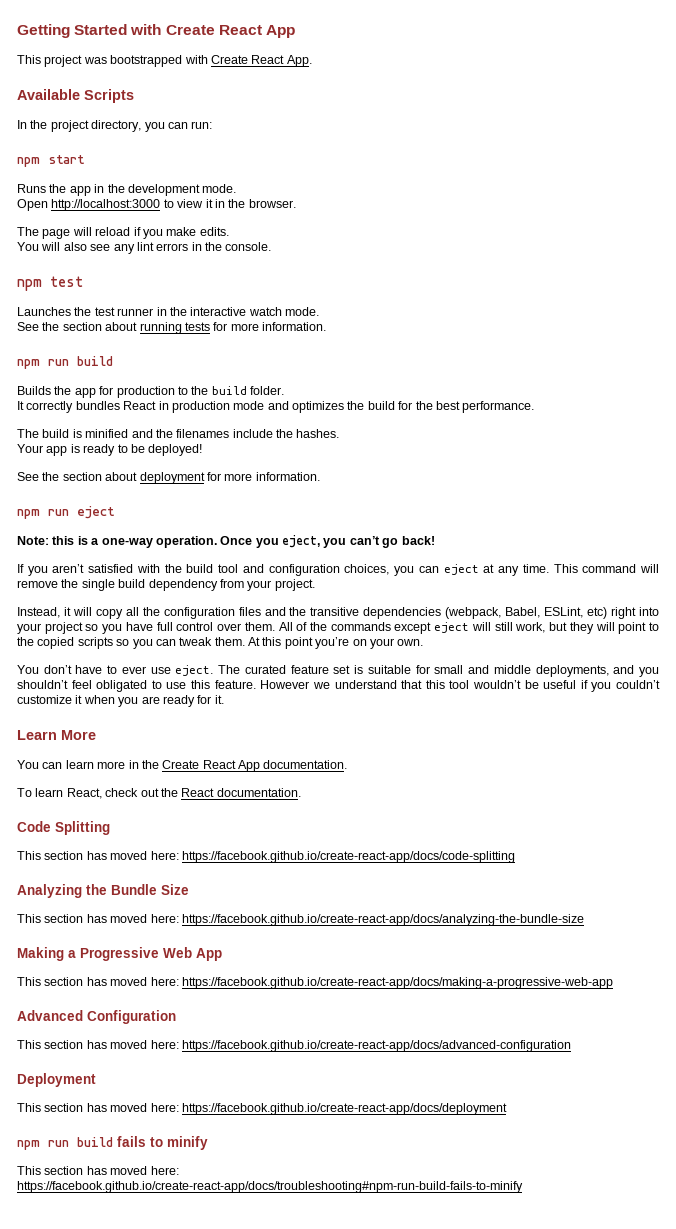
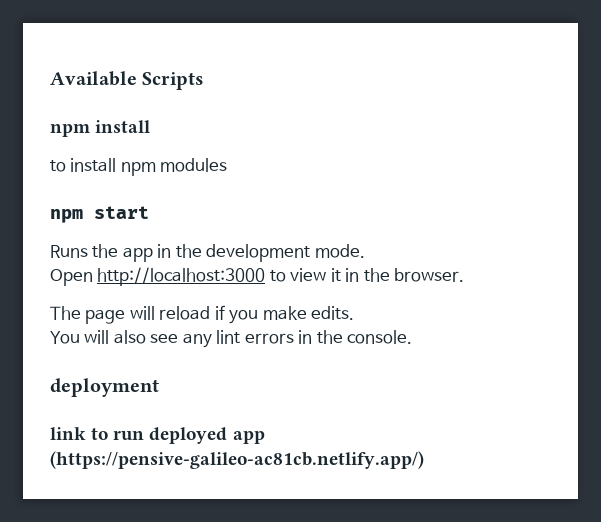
[17,24,295,38] [17,55,312,67] [17,89,134,103] [17,120,213,132] Getting Started with Create React App // This project was bootstrapped with Create React App. // Available Scripts // In the project directory, you can run: -> [50,71,205,90] [50,120,151,137] [50,158,228,176] Available Scripts // npm install // to install npm modules
[17,276,83,291] [17,307,319,316] [17,322,326,334] [17,356,113,369] [17,386,284,398] [17,401,535,413] [17,429,340,438] [17,444,203,456] [17,472,320,484] [17,506,115,519] [17,535,435,548] [17,564,659,576] [17,579,315,591] [17,607,660,619] [17,622,660,634] [17,637,424,649] [17,665,659,677] [17,680,660,692] [17,695,224,707] [17,730,96,740] [17,760,348,772] [17,788,301,799] [17,821,110,835] [17,851,515,863] [17,884,189,898] [17,914,584,926] [17,947,222,961] [17,977,613,989] [17,1010,176,1024] [17,1040,571,1052] [17,1073,96,1087] [17,1103,507,1115] [17,1136,208,1150] [17,1166,179,1175] [17,1181,523,1193] npm test // Launches the test runner in the interactive watch mode. // See the section about running tests for more information. // npm run build // Builds the app for production to the build folder. // It correctly bundles React in production mode and optimizes the build for the best performance. // The build is minified and the filenames include the hashes. // Your app is ready to be deployed! // See the section about deployment for more information. // npm run eject // Note: this is a one-way operation. Once you eject, you can’t go back! // If you aren’t satisfied with the build tool and configuration choices, you can eject at any time. This command will remove the single build dependency from your project. // Instead, it will copy all the configuration files and the transitive dependencies (webpack, Babel, ESLint, etc) right into your project so you have full control over them. All of the commands except eject will still work, but they will point to the copied scripts so you can tweak them. At this point you’re on your own. // You don’t have to ever use eject. The curated feature set is suitable for small and middle deployments, and you shouldn’t feel obligated to use this feature. However we understand that this tool wouldn’t be useful if you couldn’t customize it when you are ready for it. // Learn More // You can learn more in the Create React App documentation. // To learn React, check out the React documentation. // Code Splitting // This section has moved here: https://facebook.github.io/create-react-app/docs/code-splitting // Analyzing the Bundle Size // This section has moved here: https://facebook.github.io/create-react-app/docs/analyzing-the-bundle-size // Making a Progressive Web App // This section has moved here: https://facebook.github.io/create-react-app/docs/making-a-progressive-web-app // Advanced Configuration // This section has moved here: https://facebook.github.io/create-react-app/docs/advanced-configuration // Deployment // This section has moved here: https://facebook.github.io/create-react-app/docs/deployment // npm run build fails to minify // This section has moved here: https://facebook.github.io/create-react-app/docs/troubleshooting#npm-run-build-fails-to-minify -> [50,378,159,397] [50,427,265,444] [50,451,424,469] deployment // link to run deployed app (https://pensive-galileo-ac81cb.netlify.app/)

